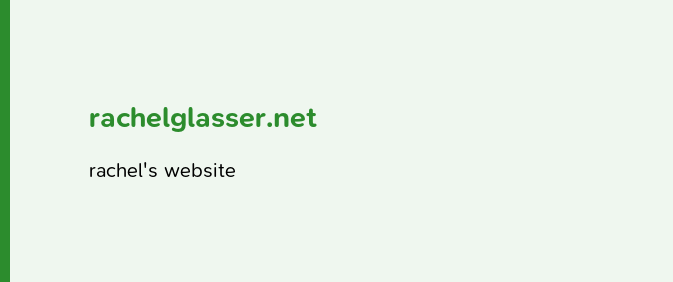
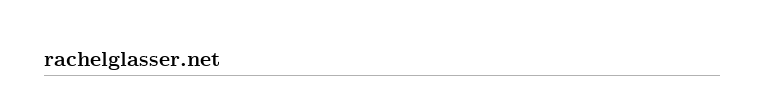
[89,162,236,178] // rachel's website -> (220, 61) none

